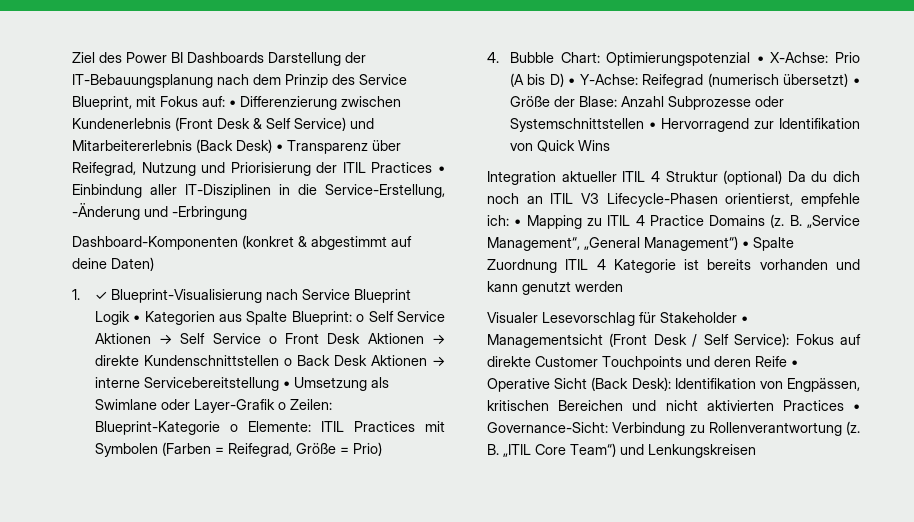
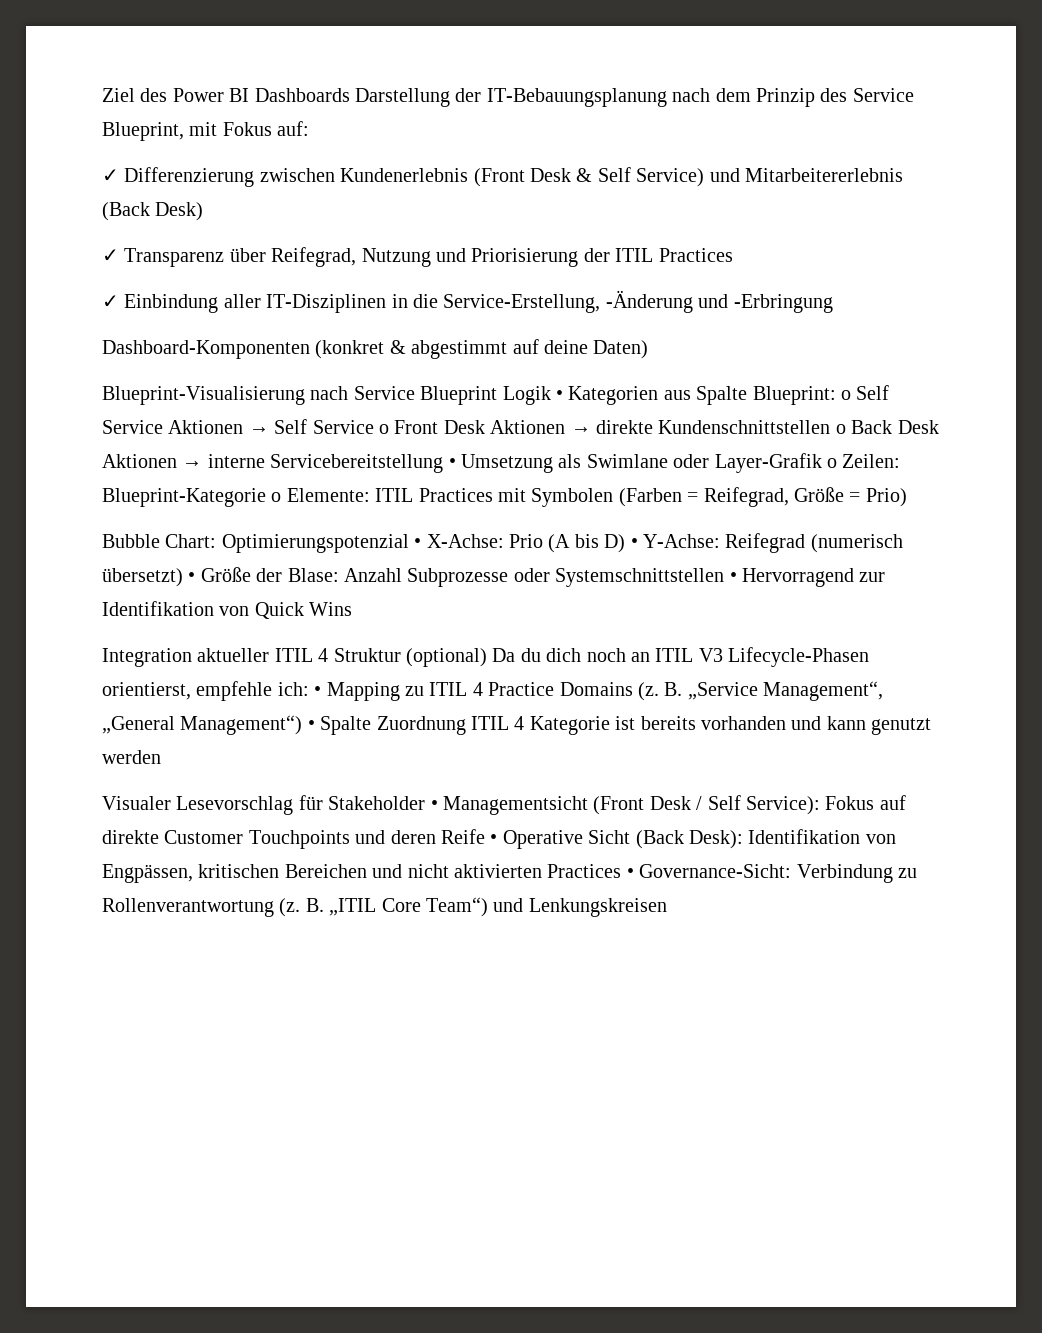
[229,100,236,107] • -> [102,169,119,182] // ✓
[276,144,283,151] • -> [102,249,119,262] // ✓
[438,166,445,173] • -> [102,295,119,308] // ✓
[72,289,107,300] 1. ✓ -> (649, 349) none
[487,52,499,63] 4. -> (907, 497) none

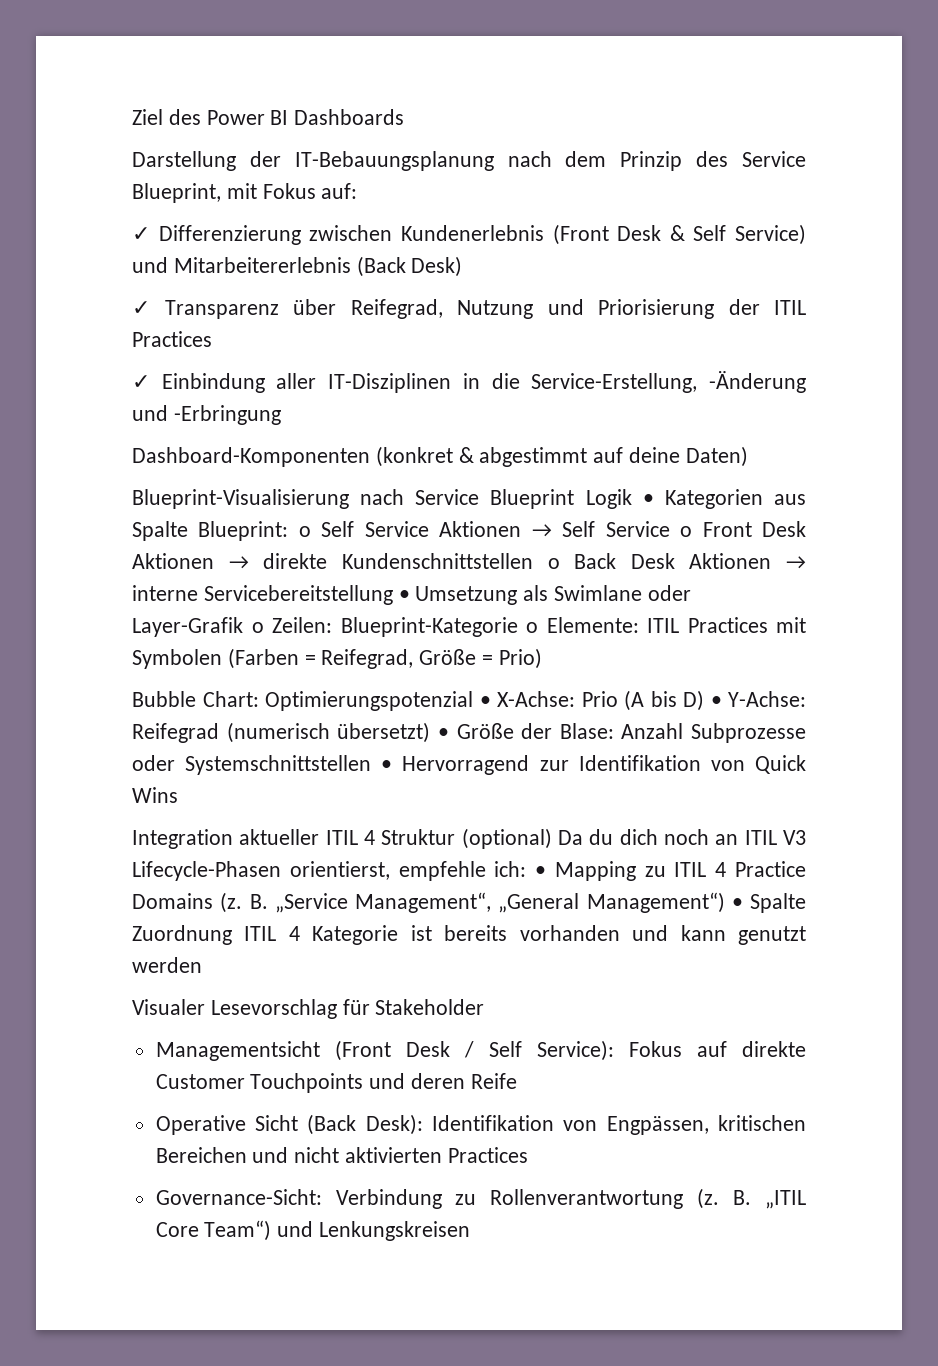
(350, 95) none -> (405, 117) //
[430,800,438,810] • -> (485, 1007) //
[490,834,498,844] • -> (517, 1081) //
[626,868,634,878] • -> (528, 1155) //

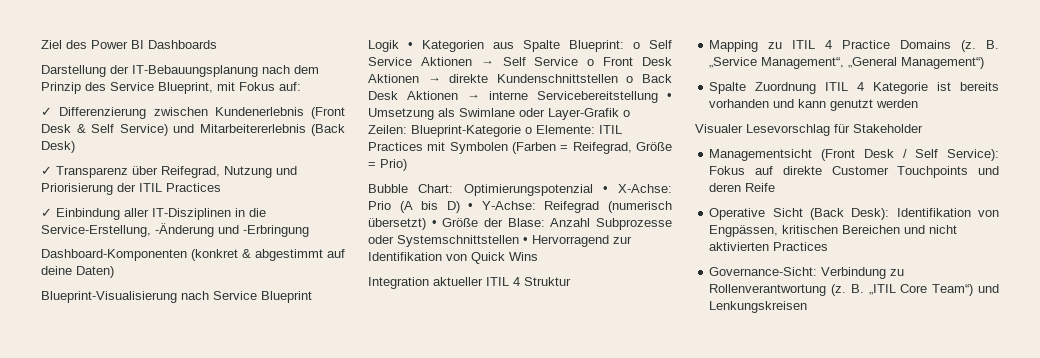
[461,828,807,849] [132,861,547,881] (optional) Da du dich noch an ITIL V3 Lifecycle-Phasen orientierst, empfehle ich: • -> (571, 281) //
[731,898,743,909] • -> (985, 63) //

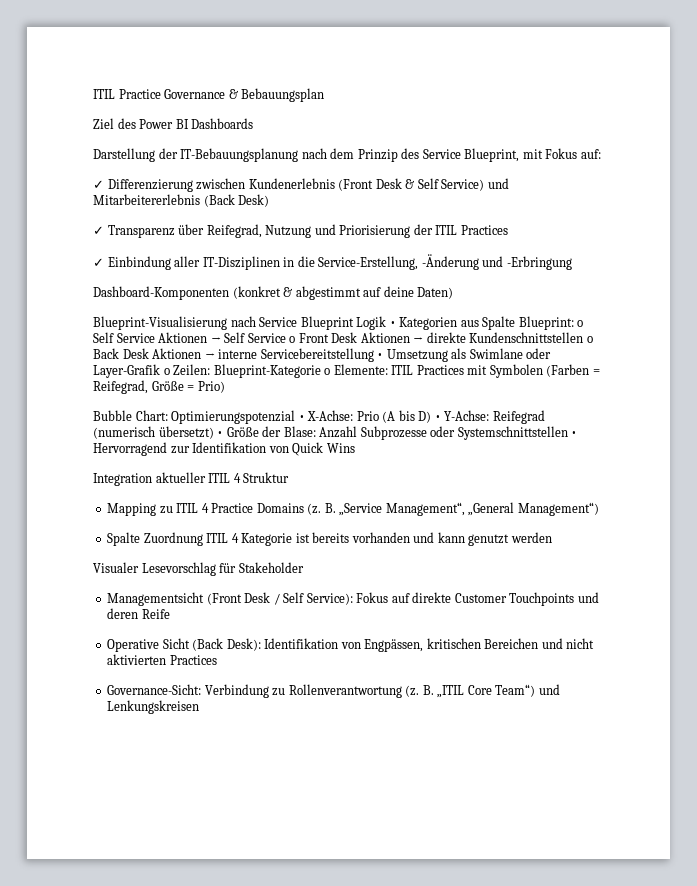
(41, 44) none -> [93,88,325,102] ITIL Practice Governance & Bebauungsplan //

